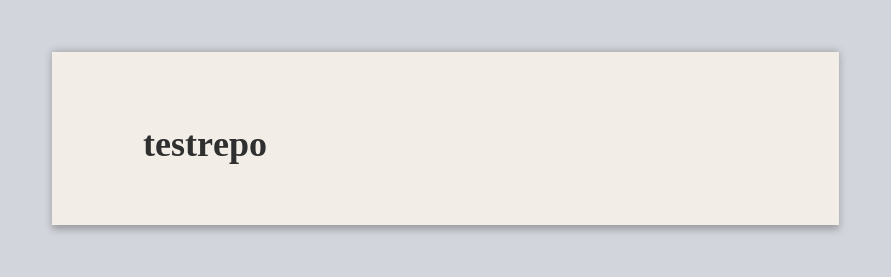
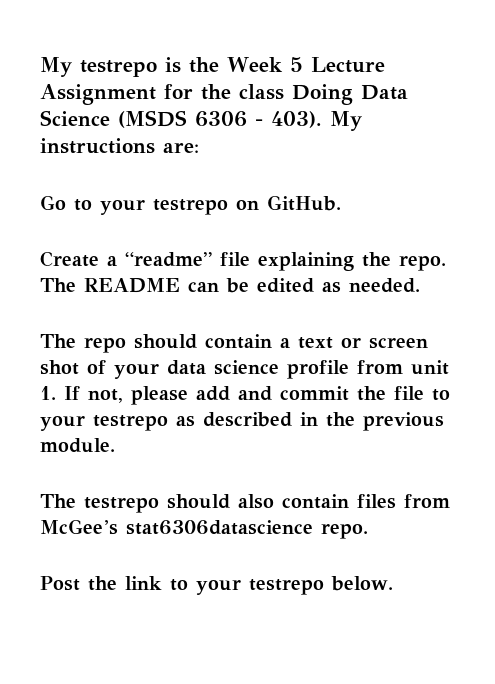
[143,135,267,164] testrepo -> [40,57,385,77] [40,84,408,105] [40,110,362,131] [40,138,199,154] [40,195,341,215] [40,251,446,271] [40,278,420,293] [40,334,428,353] [40,360,449,379] [40,386,450,405] [40,412,444,431] [40,438,115,453] [40,494,450,513] [40,519,368,539] [40,576,393,595] My testrepo is the Week 5 Lecture Assignment for the class Doing Data Science (MSDS 6306 - 403). My instructions are: // Go to your testrepo on GitHub. // Create a “readme” file explaining the repo. The README can be edited as needed. // The repo should contain a text or screen shot of your data science profile from unit 1. If not, please add and commit the file to your testrepo as described in the previous module. // The testrepo should also contain files from McGee’s stat6306datascience repo. // Post the link to your testrepo below.

